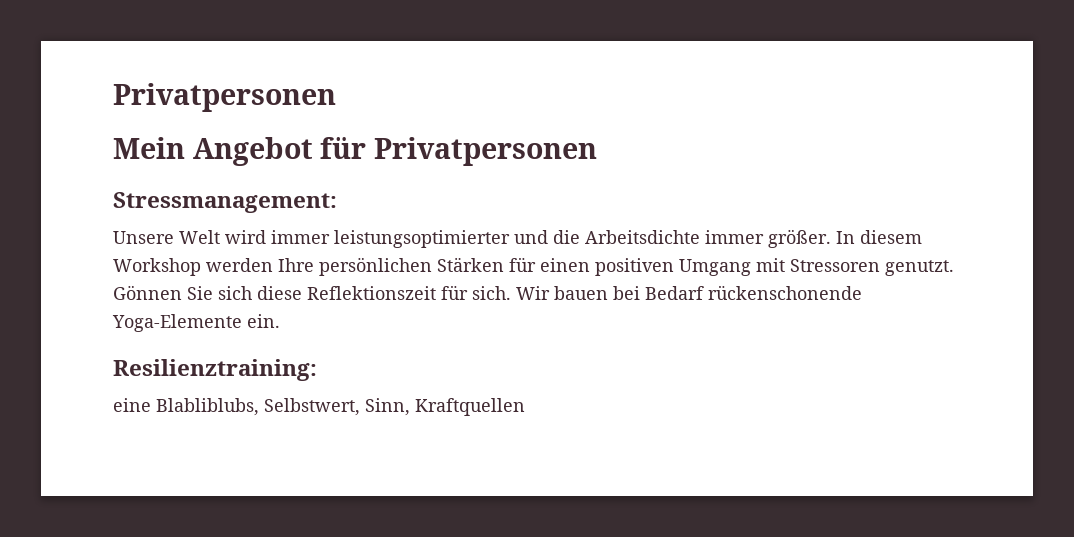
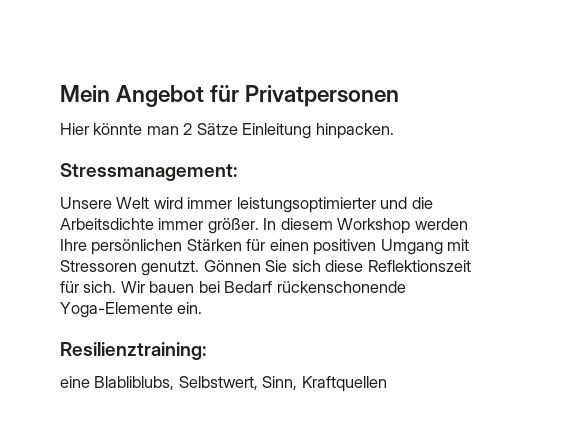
[113,83,336,112] Privatpersonen // -> (60, 93) none
(598, 151) none -> [60,123,394,139] // Hier könnte man 2 Sätze Einleitung hinpacken.

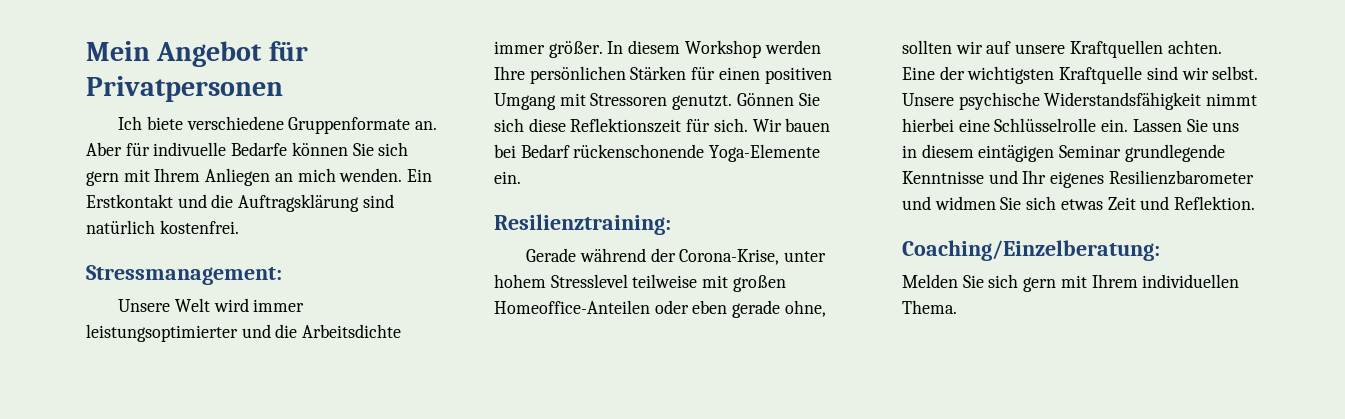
[60,123,394,139] Hier könnte man 2 Sätze Einleitung hinpacken. -> [118,116,437,134] [86,142,409,156] [86,168,433,186] [86,194,394,212] [86,220,239,234] Ich biete verschiedene Gruppenformate an. Aber für indivuelle Bedarfe können Sie sich gern mit Ihrem Anliegen an mich wenden. Ein Erstkontakt und die Auftragsklärung sind natürlich kostenfrei.
[60,376,387,392] eine Blabliblubs, Selbstwert, Sinn, Kraftquellen -> [526,248,826,265] [494,274,786,292] [494,300,826,318] [902,40,1222,58] [902,66,1259,84] [902,92,1258,110] [902,118,1240,132] [902,144,1225,162] [902,170,1254,188] [902,196,1256,210] [902,240,1160,261] [902,274,1240,292] [902,300,957,314] Gerade während der Corona-Krise, unter hohem Stresslevel teilweise mit großen Homeoffice-Anteilen oder eben gerade ohne, sollten wir auf unsere Kraftquellen achten. Eine der wichtigsten Kraftquelle sind wir selbst. Unsere psychische Widerstandsfähigkeit nimmt hierbei eine Schlüsselrolle ein. Lassen Sie uns in diesem eintägigen Seminar grundlegende Kenntnisse und Ihr eigenes Resilienzbarometer und widmen Sie sich etwas Zeit und Reflektion. // Coaching/Einzelberatung: // Melden Sie sich gern mit Ihrem individuellen Thema.

